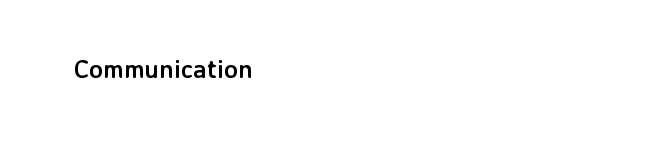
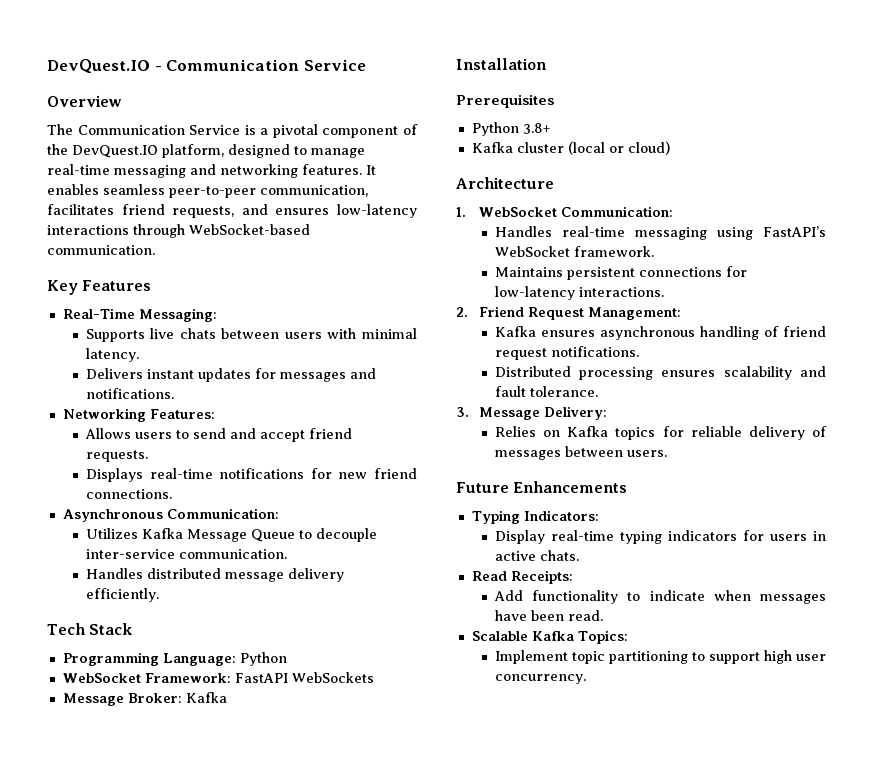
[74,60,253,78] Communication -> [47,59,366,74] [47,95,122,107] [47,124,418,138] [47,144,365,158] [47,164,376,178] [47,184,368,198] [47,204,417,218] [47,224,310,238] [47,245,155,255] [47,280,152,295] [62,308,217,322] [85,328,418,342] [85,348,139,362] [85,368,376,382] [85,388,174,399] [62,408,215,422] [84,428,352,442] [85,450,148,462] [85,468,417,482] [85,489,172,499] [62,508,279,522] [85,528,377,542] [85,549,287,559] [85,568,344,582] [85,588,159,602] [47,623,133,635] [62,652,287,666] [62,672,374,683] [62,692,227,706] [456,58,547,70] [456,94,554,108] [471,122,550,136] [471,141,670,155] [456,177,554,189] [456,206,674,217] [494,226,826,240] [494,246,654,257] [494,266,747,280] [494,286,664,300] [456,306,682,320] [494,326,826,340] [494,346,639,360] [494,366,826,380] [494,386,598,397] [456,406,608,420] [494,426,827,440] [494,446,667,460] [456,481,628,493] [471,510,599,524] [494,530,826,544] [494,550,579,561] [471,570,573,584] [493,590,826,604] [494,610,603,621] [471,630,628,644] [494,650,826,664] [494,674,586,684] DevQuest.IO - Communication Service // Overview // The Communication Service is a pivotal component of the DevQuest.IO platform, designed to manage real-time messaging and networking features. It enables seamless peer-to-peer communication, facilitates friend requests, and ensures low-latency interactions through WebSocket-based communication. // Key Features // Real-Time Messaging: // Supports live chats between users with minimal latency. // Delivers instant updates for messages and notifications. // Networking Features: // Allows users to send and accept friend requests. // Displays real-time notifications for new friend connections. // Asynchronous Communication: // Utilizes Kafka Message Queue to decouple inter-service communication. // Handles distributed message delivery efficiently. // Tech Stack // Programming Language: Python // WebSocket Framework: FastAPI WebSockets // Message Broker: Kafka // Installation // Prerequisites // Python 3.8+ // Kafka cluster (local or cloud) // Architecture // 1. WebSocket Communication: // Handles real-time messaging using FastAPI’s WebSocket framework. // Maintains persistent connections for low-latency interactions. // 2. Friend Request Management: // Kafka ensures asynchronous handling of friend request notifications. // Distributed processing ensures scalability and fault tolerance. // 3. Message Delivery: // Relies on Kafka topics for reliable delivery of messages between users. // Future Enhancements // Typing Indicators: // Display real-time typing indicators for users in active chats. // Read Receipts: // Add functionality to indicate when messages have been read. // Scalable Kafka Topics: // Implement topic partitioning to support high user concurrency.

